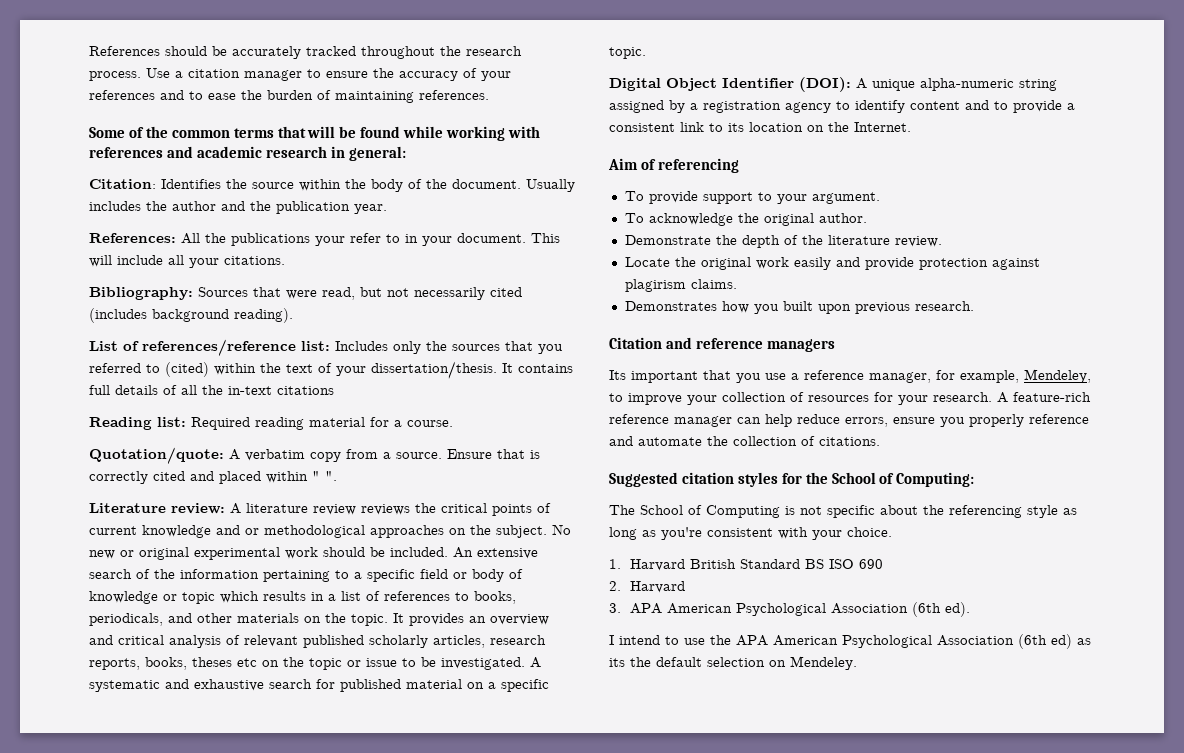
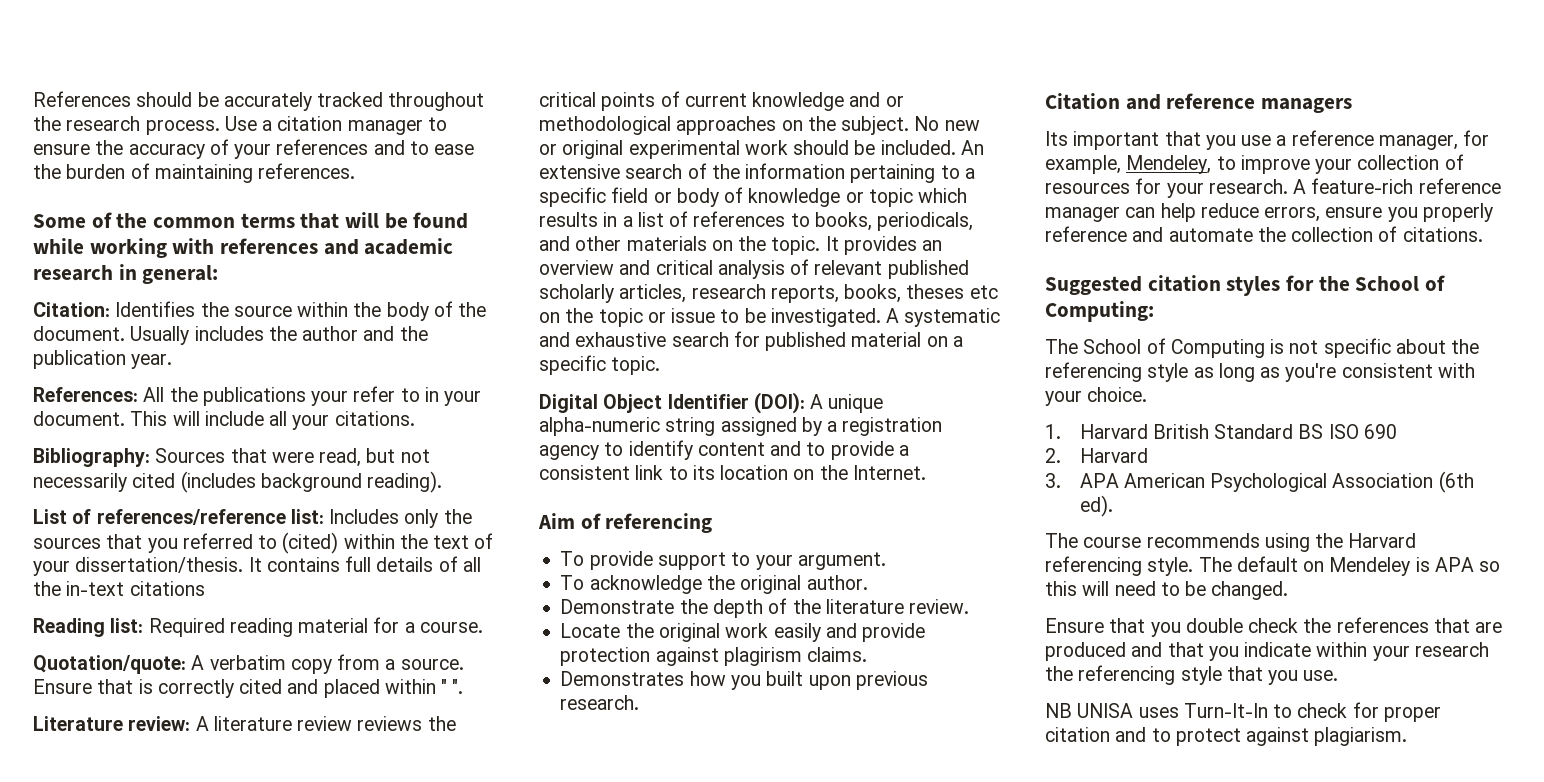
[609,634,1091,649] [609,656,857,670] I intend to use the APA American Psychological Association (6th ed) as its the default selection on Mendeley. -> [1045,533,1417,552] [1045,556,1501,576] [1045,581,1289,600] [1045,617,1503,637] [1045,642,1489,661] [1045,665,1339,685] [1045,702,1441,722] [1045,727,1408,746] The course recommends using the Harvard referencing style. The default on Mendeley is APA so this will need to be changed. // Ensure that you double check the references that are produced and that you indicate within your research the referencing style that you use. // NB UNISA uses Turn-It-In to check for proper citation and to protect against plagiarism.

